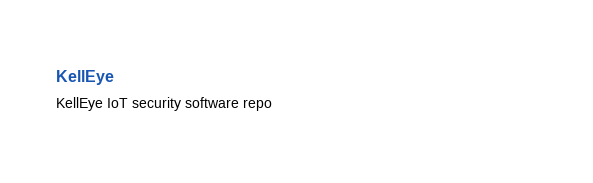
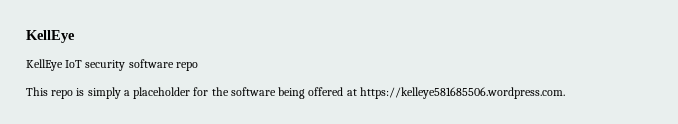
(272, 105) none -> [26,87,565,99] // This repo is simply a placeholder for the software being offered at https://kelleye581685506.wordpress.com.

